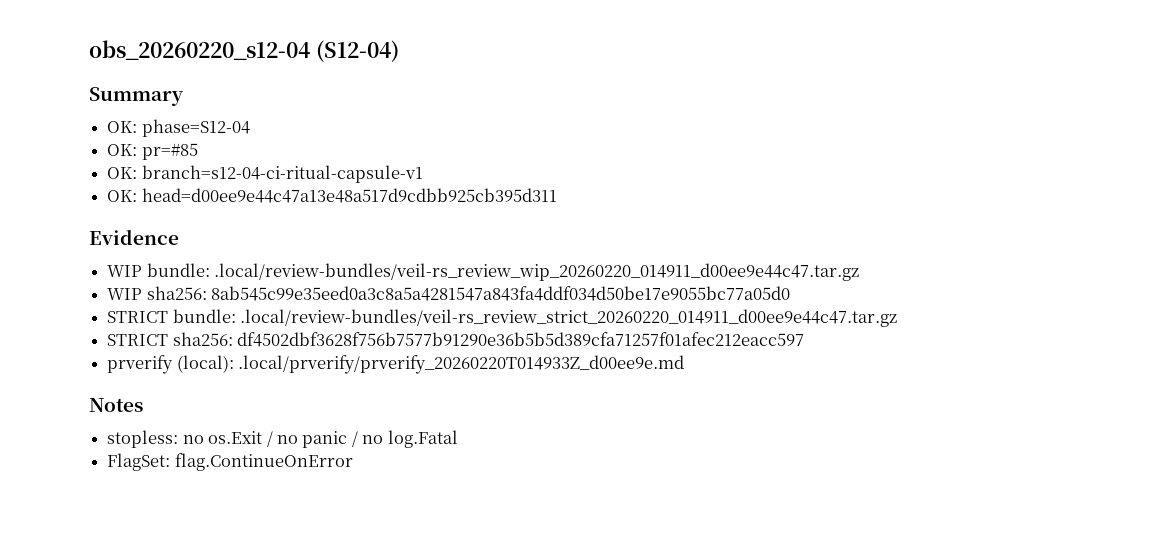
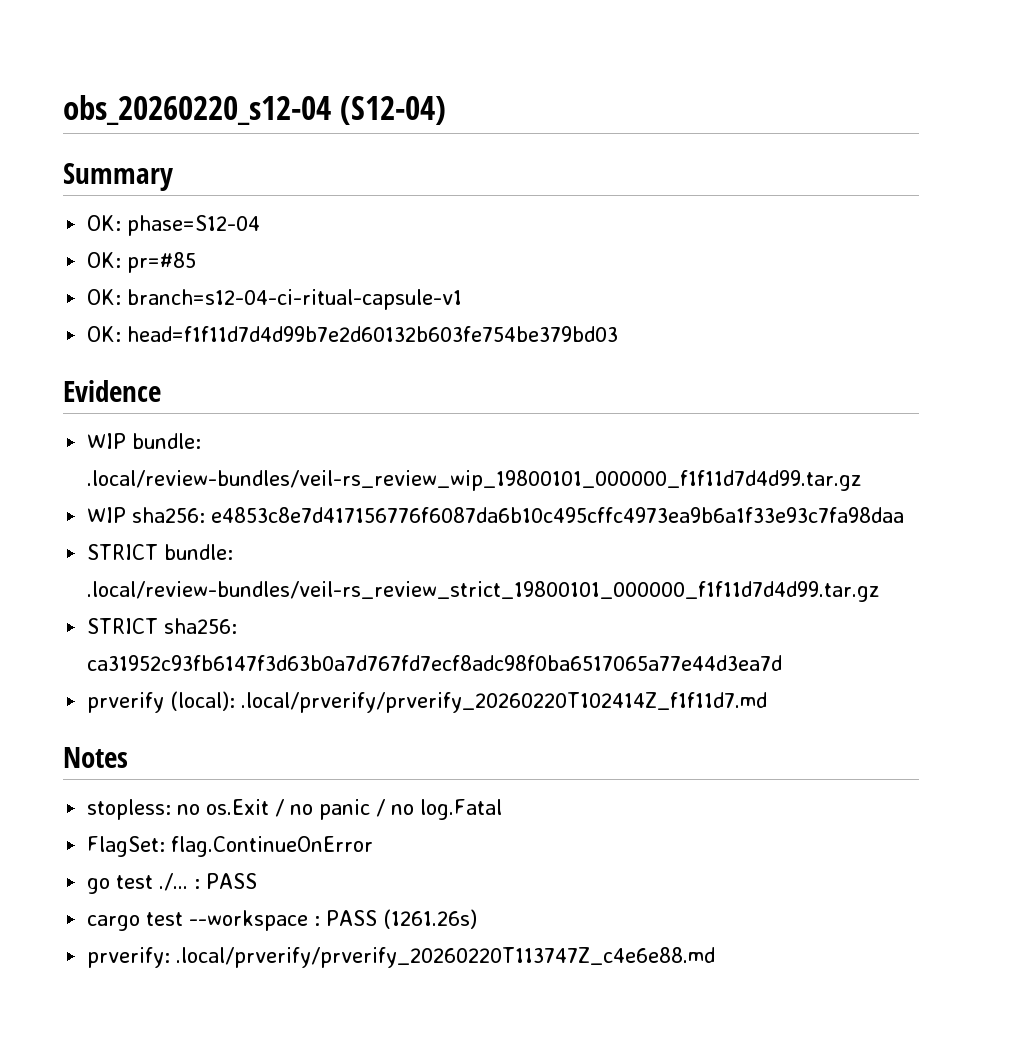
[141,188,557,203] head=d00ee9e44c47a13e48a517d9cdbb925cb395d311 -> [127,326,619,342] head=f1f11d7d4d99b7e2d60132b603fe754be379bd03
[214,263,860,281] .local/review-bundles/veil-rs_review_wip_20260220_014911_d00ee9e44c47.tar.gz -> [87,470,863,491] .local/review-bundles/veil-rs_review_wip_19800101_000000_f1f11d7d4d99.tar.gz
[211,286,791,301] 8ab545c99e35eed0a3c8a5a4281547a843fa4ddf034d50be17e9055bc77a05d0 -> [211,507,905,523] e4853c8e7d417156776f6087da6b10c495cffc4973ea9b6a1f33e93c7fa98daa
[240,309,898,327] .local/review-bundles/veil-rs_review_strict_20260220_014911_d00ee9e44c47.tar.gz -> [87,581,881,602] .local/review-bundles/veil-rs_review_strict_19800101_000000_f1f11d7d4d99.tar.gz
[237,332,805,347] df4502dbf3628f756b7577b91290e36b5b5d389cfa71257f01afec212eacc597 -> [87,655,783,671] ca31952c93fb6147f3d63b0a7d767fd7ecf8adc98f0ba6517065a77e44d3ea7d
[238,355,685,374] .local/prverify/prverify_20260220T014933Z_d00ee9e.md -> [241,692,768,713] .local/prverify/prverify_20260220T102414Z_f1f11d7.md
(353, 462) none -> [87,873,258,894] [87,909,478,931] [87,947,716,968] // go test ./... : PASS // cargo test --workspace : PASS (1261.26s) // prverify: .local/prverify/prverify_20260220T113747Z_c4e6e88.md

